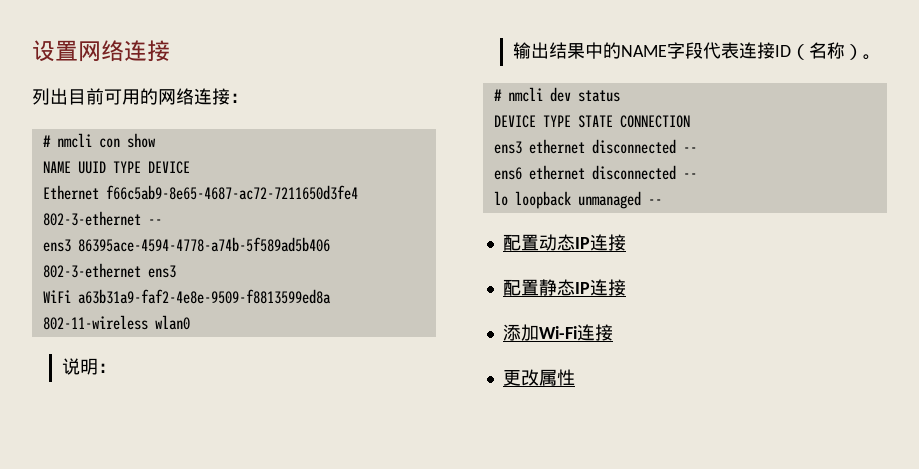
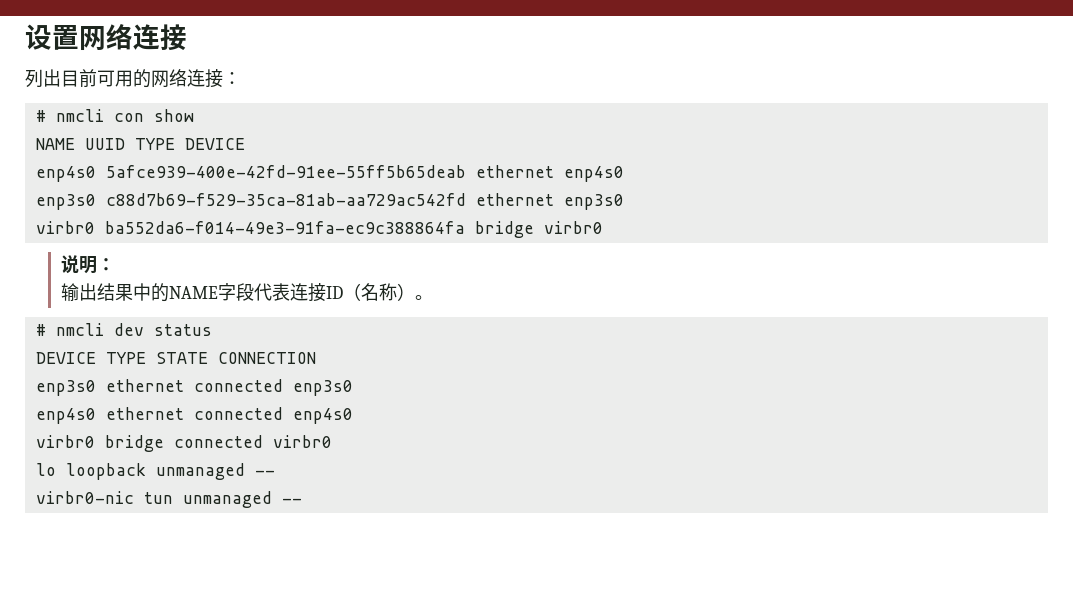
[42,185,358,200] [42,211,162,226] [42,237,330,252] [42,263,176,278] [42,289,331,304] [42,315,190,330] Ethernet f66c5ab9-8e65-4687-ac72-7211650d3fe4 802-3-ethernet -- // ens3 86395ace-4594-4778-a74b-5f589ad5b406 802-3-ethernet ens3 // WiFi a63b31a9-faf2-4e8e-9509-f8813599ed8a 802-11-wireless wlan0 -> [35,165,624,182] [35,193,624,210] [35,221,603,238] enp4s0 5afce939-400e-42fd-91ee-55ff5b65deab ethernet enp4s0 // enp3s0 c88d7b69-f529-35ca-81ab-aa729ac542fd ethernet enp3s0 // virbr0 ba552da6-f014-49e3-91fa-ec9c388864fa bridge virbr0
[493,139,697,154] [493,165,697,180] [493,191,662,209] [502,234,626,251] [502,279,626,296] [502,324,613,341] [502,369,575,386] ens3 ethernet disconnected -- // ens6 ethernet disconnected -- // lo loopback unmanaged -- // 配置动态IP连接 // 配置静态IP连接 // 添加Wi-Fi连接 // 更改属性 -> [35,379,353,396] [35,407,353,424] [35,435,332,452] [35,463,275,480] [35,491,302,508] enp3s0 ethernet connected enp3s0 // enp4s0 ethernet connected enp4s0 // virbr0 bridge connected virbr0 // lo loopback unmanaged -- // virbr0-nic tun unmanaged --

